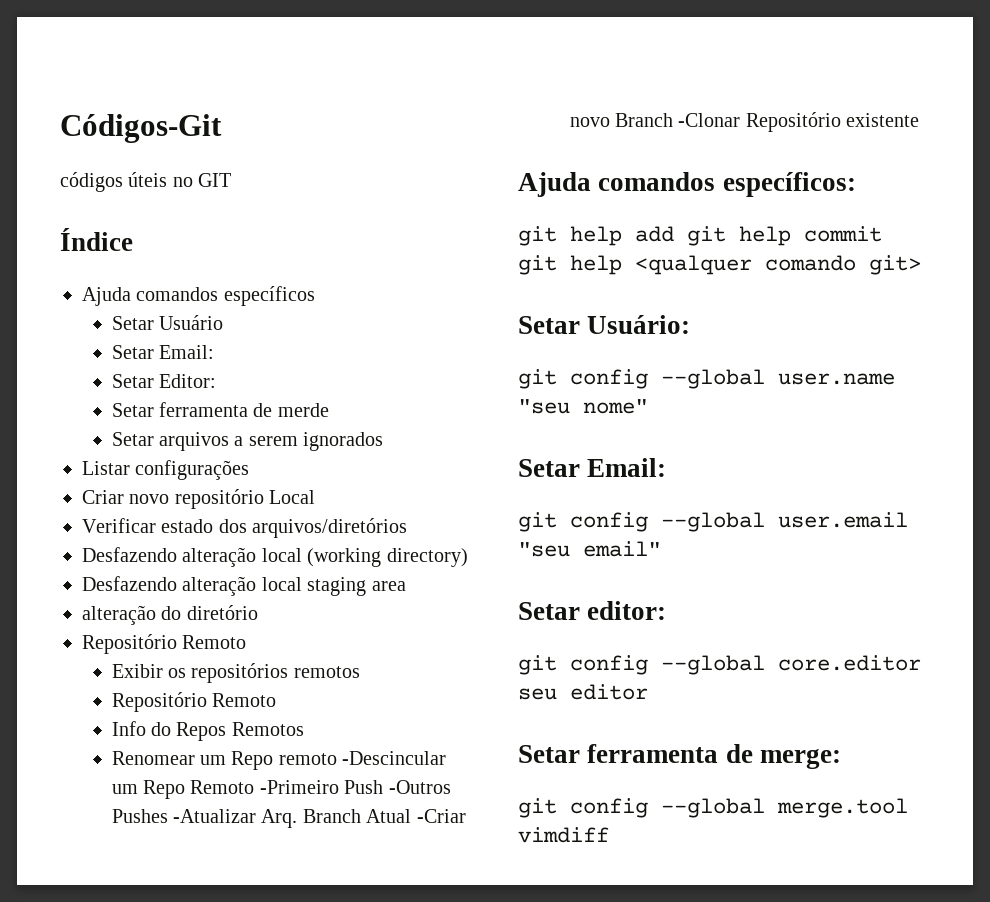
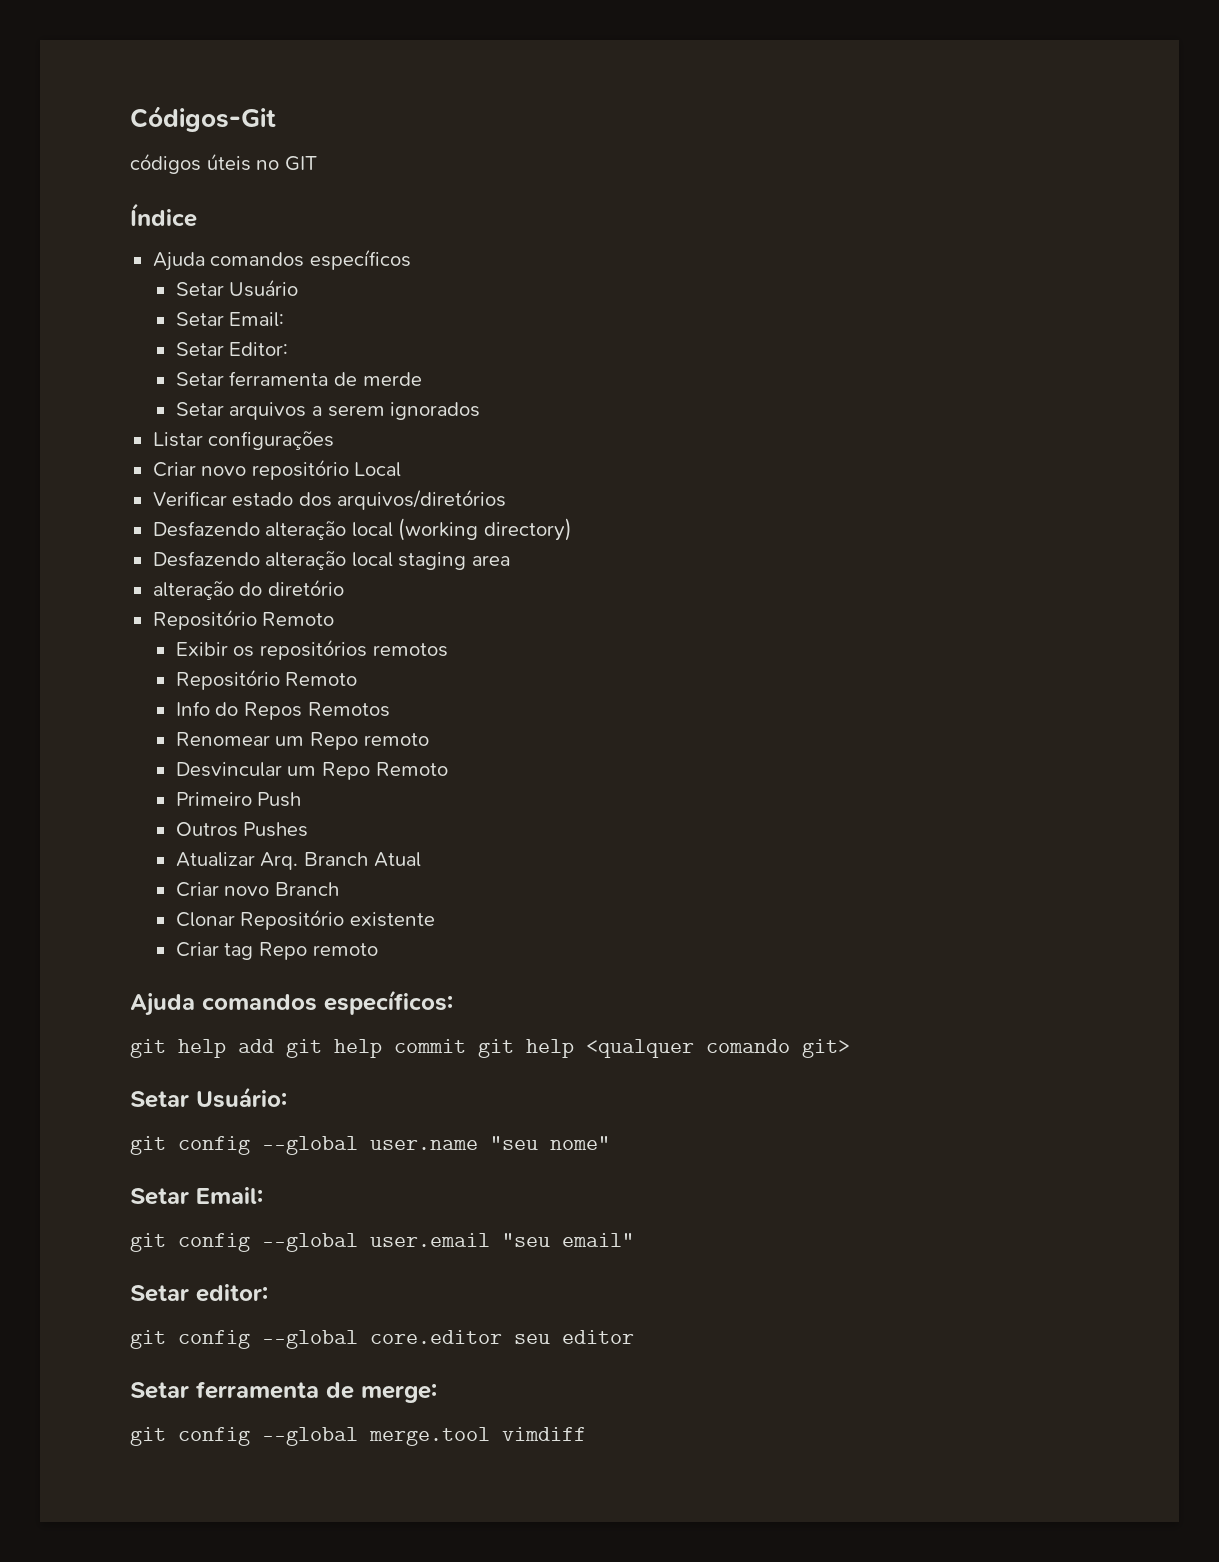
[342,751,447,765] -Descincular -> [175,762,282,777] // Desvincular
[259,780,339,794] -Primeiro -> [175,792,252,806] // Primeiro
[388,780,451,794] -Outros -> [175,822,238,837] // Outros
[172,809,256,823] -Atualizar -> [175,852,255,867] // Atualizar
[416,809,466,823] -Criar -> [175,882,219,897] // Criar
[678,113,741,127] -Clonar -> [175,912,235,927] // Clonar
(920, 120) none -> [175,942,378,960] // Criar tag Repo remoto

